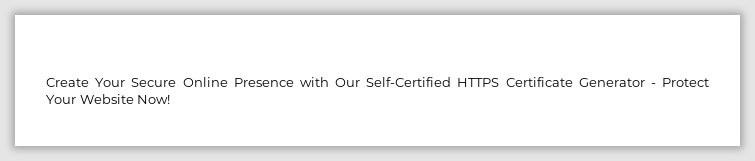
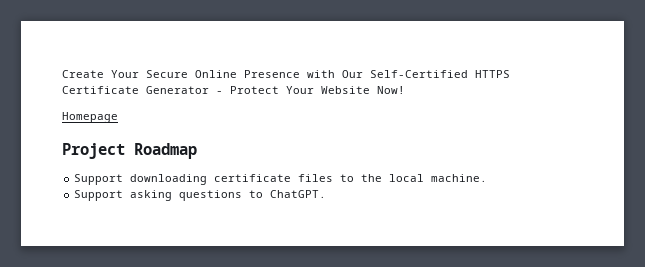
(171, 99) none -> [62,112,118,123] [62,143,197,159] [74,174,488,185] [74,190,327,201] // Homepage // Project Roadmap // Support downloading certificate files to the local machine. // Support asking questions to ChatGPT.

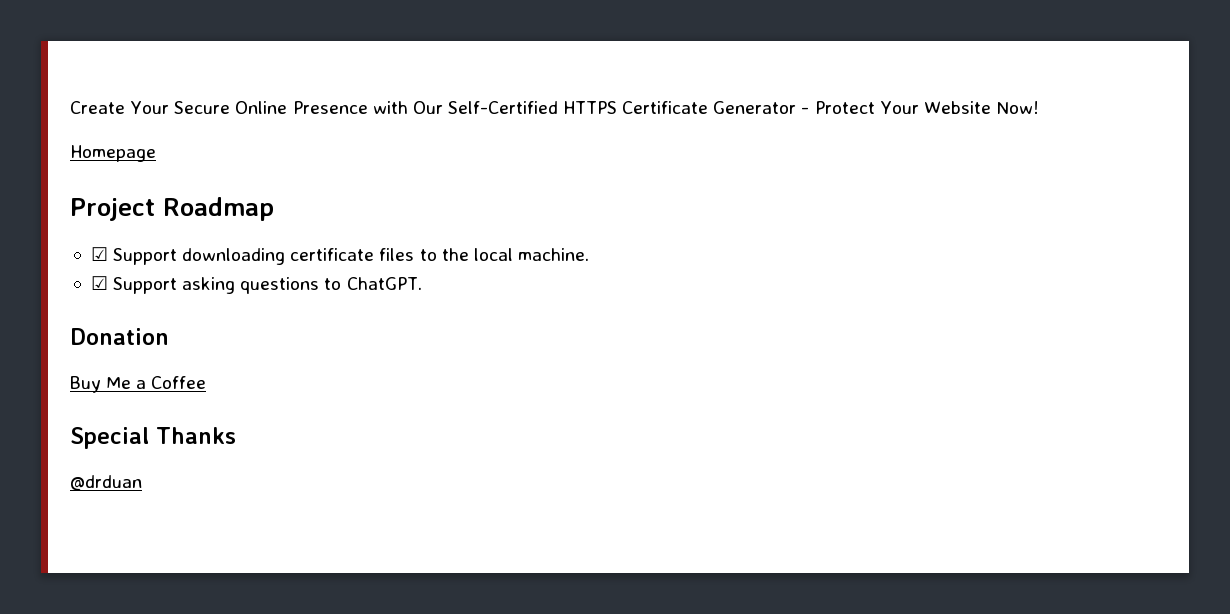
(197, 151) none -> [90,247,108,261] ☑
(488, 178) none -> [90,276,108,290] ☑
(327, 194) none -> [70,328,169,345] [70,376,207,393] [70,427,236,449] [70,475,142,491] // Donation // Buy Me a Coffee // Special Thanks // @drduan

